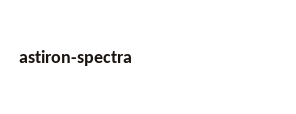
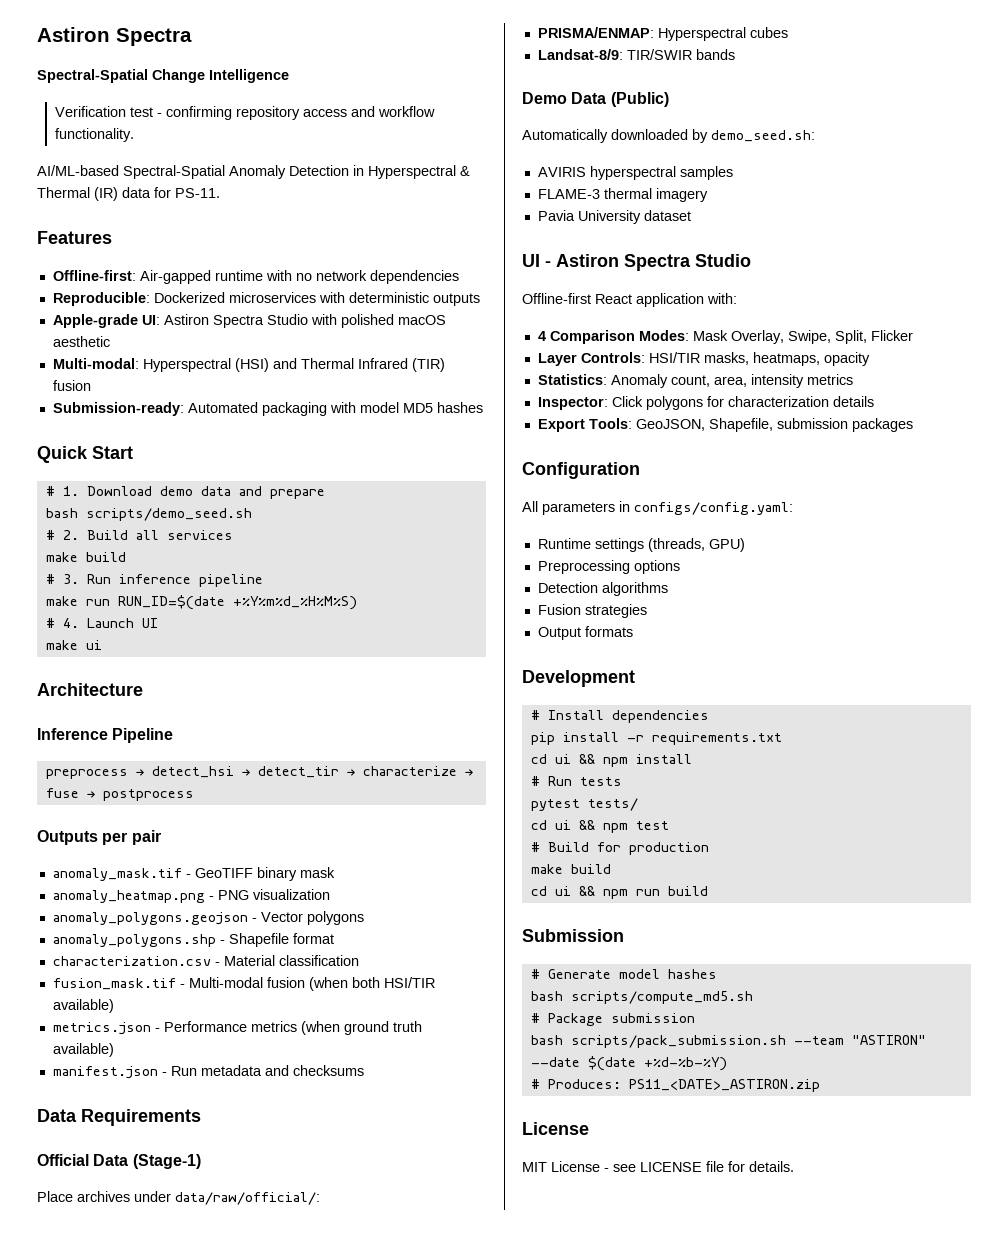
[19,50,132,66] astiron-spectra -> [37,27,192,46] [37,69,289,83] [55,106,436,120] [55,128,135,142] [37,165,470,179] [37,187,220,201] [37,231,112,244] [52,270,459,284] [52,292,480,306] [52,314,446,328] [52,336,110,347] [52,358,445,372] [52,380,91,391] [52,402,483,416] [37,446,133,463] [45,486,325,499] [45,508,252,521] [45,530,233,540] [45,552,126,562] [45,574,263,587] [45,595,357,610] [45,618,158,628] [45,640,102,650] [37,683,143,696] [37,728,174,743] [45,766,473,779] [45,788,194,801] [37,830,161,845] [52,867,335,881] [52,889,330,903] [52,911,364,925] [52,933,334,947] [52,955,359,966] [52,977,435,991] [52,999,114,1013] [52,1021,422,1035] [52,1043,114,1057] [52,1065,364,1079] [37,1109,201,1126] [37,1154,201,1169] [37,1191,320,1205] [537,27,788,41] [537,49,735,60] [522,92,669,107] [522,129,815,143] [537,166,733,180] [537,188,708,202] [537,210,691,224] [522,254,751,271] [522,293,737,307] [537,330,913,344] [537,352,870,366] [537,374,853,388] [537,396,874,410] [537,418,913,432] [522,462,640,479] [522,501,793,515] [537,538,745,552] [537,560,680,574] [537,582,668,596] [537,604,647,618] [537,626,633,640] [522,670,635,687] [530,710,709,723] [530,732,782,745] [530,754,692,767] [530,776,622,786] [530,798,638,811] [530,820,669,833] [530,842,709,855] [530,864,611,874] [530,886,708,899] [522,929,624,942] [530,969,717,979] [530,991,753,1004] [530,1013,695,1026] [530,1035,926,1048] [530,1056,727,1071] [530,1079,820,1092] [522,1122,589,1135] [522,1161,794,1172] Astiron Spectra // Spectral-Spatial Change Intelligence // Verification test - confirming repository access and workflow functionality. // AI/ML-based Spectral-Spatial Anomaly Detection in Hyperspectral & Thermal (IR) data for PS-11. // Features // Offline-first: Air-gapped runtime with no network dependencies // Reproducible: Dockerized microservices with deterministic outputs // Apple-grade UI: Astiron Spectra Studio with polished macOS aesthetic // Multi-modal: Hyperspectral (HSI) and Thermal Infrared (TIR) fusion // Submission-ready: Automated packaging with model MD5 hashes // Quick Start // # 1. Download demo data and prepare // bash scripts/demo_seed.sh // # 2. Build all services // make build // # 3. Run inference pipeline // make run RUN_ID=$(date +%Y%m%d_%H%M%S) // # 4. Launch UI // make ui // Architecture // Inference Pipeline // preprocess → detect_hsi → detect_tir → characterize → fuse → postprocess // Outputs per pair // anomaly_mask.tif - GeoTIFF binary mask // anomaly_heatmap.png - PNG visualization // anomaly_polygons.geojson - Vector polygons // anomaly_polygons.shp - Shapefile format // characterization.csv - Material classification // fusion_mask.tif - Multi-modal fusion (when both HSI/TIR available) // metrics.json - Performance metrics (when ground truth available) // manifest.json - Run metadata and checksums // Data Requirements // Official Data (Stage-1) // Place archives under data/raw/official/: // PRISMA/ENMAP: Hyperspectral cubes // Landsat-8/9: TIR/SWIR bands // Demo Data (Public) // Automatically downloaded by demo_seed.sh: // AVIRIS hyperspectral samples // FLAME-3 thermal imagery // Pavia University dataset // UI - Astiron Spectra Studio // Offline-first React application with: // 4 Comparison Modes: Mask Overlay, Swipe, Split, Flicker // Layer Controls: HSI/TIR masks, heatmaps, opacity // Statistics: Anomaly count, area, intensity metrics // Inspector: Click polygons for characterization details // Export Tools: GeoJSON, Shapefile, submission packages // Configuration // All parameters in configs/config.yaml: // Runtime settings (threads, GPU) // Preprocessing options // Detection algorithms // Fusion strategies // Output formats // Development // # Install dependencies // pip install -r requirements.txt // cd ui && npm install // # Run tests // pytest tests/ // cd ui && npm test // # Build for production // make build // cd ui && npm run build // Submission // # Generate model hashes // bash scripts/compute_md5.sh // # Package submission // bash scripts/pack_submission.sh --team "ASTIRON" --date $(date +%d-%b-%Y) // # Produces: PS11_<DATE>_ASTIRON.zip // License // MIT License - see LICENSE file for details.

